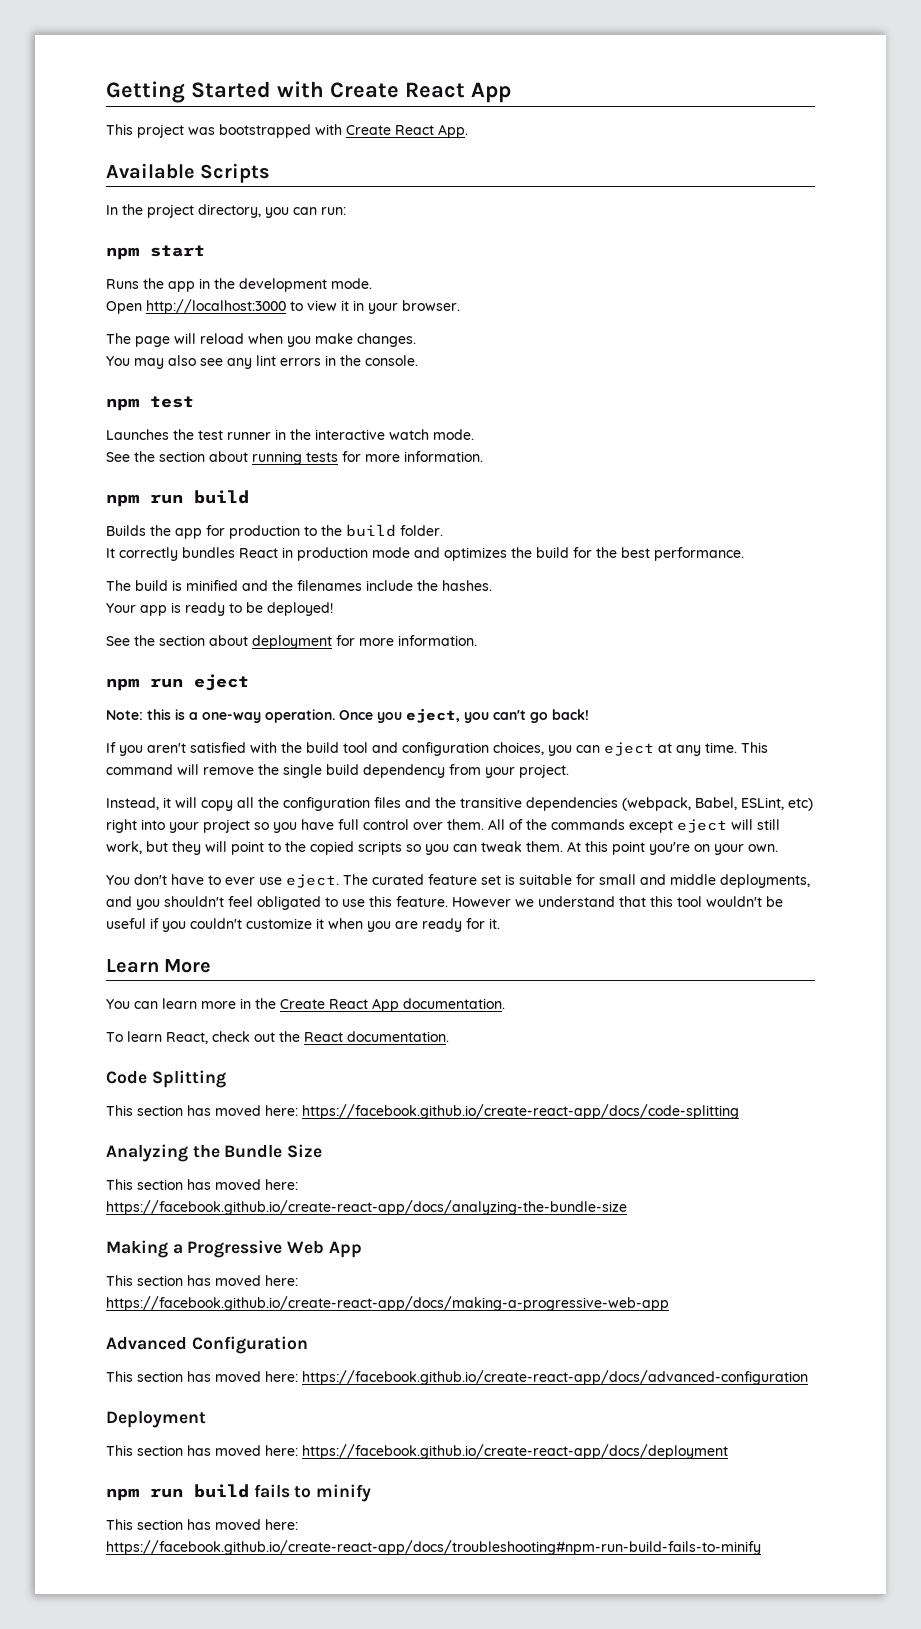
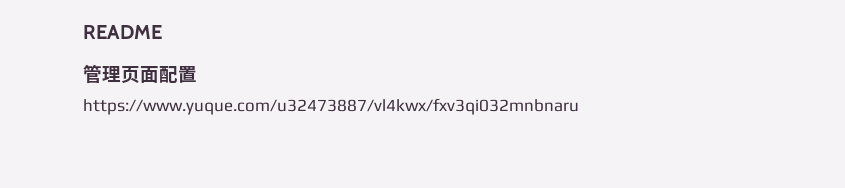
[106,81,511,103] [106,124,468,138] [106,163,271,183] [106,204,346,218] [106,245,205,260] [106,278,372,292] [106,299,460,314] [106,333,416,347] [106,355,418,369] [106,396,194,411] [106,429,474,440] [106,451,483,465] [106,490,249,507] [106,524,443,539] [106,547,744,561] [106,580,492,591] [106,602,333,616] [106,635,477,649] [106,674,249,691] [106,708,589,723] [106,742,768,756] [106,764,569,778] [106,797,813,811] [106,819,780,833] [106,841,778,855] [106,874,810,888] [106,896,783,910] [106,918,500,932] [106,959,212,973] [106,998,505,1012] [106,1031,449,1044] [106,1070,226,1088] [106,1104,739,1119] [106,1144,323,1162] [106,1179,298,1190] [106,1200,627,1215] [106,1240,362,1258] [106,1275,298,1286] [106,1296,669,1311] [106,1336,308,1354] [106,1370,808,1385] [106,1411,206,1428] [106,1444,728,1459] [106,1484,372,1502] [106,1519,298,1530] [106,1540,761,1555] Getting Started with Create React App // This project was bootstrapped with Create React App. // Available Scripts // In the project directory, you can run: // npm start // Runs the app in the development mode. // Open http://localhost:3000 to view it in your browser. // The page will reload when you make changes. // You may also see any lint errors in the console. // npm test // Launches the test runner in the interactive watch mode. // See the section about running tests for more information. // npm run build // Builds the app for production to the build folder. // It correctly bundles React in production mode and optimizes the build for the best performance. // The build is minified and the filenames include the hashes. // Your app is ready to be deployed! // See the section about deployment for more information. // npm run eject // Note: this is a one-way operation. Once you eject, you can't go back! // If you aren't satisfied with the build tool and configuration choices, you can eject at any time. This command will remove the single build dependency from your project. // Instead, it will copy all the configuration files and the transitive dependencies (webpack, Babel, ESLint, etc) right into your project so you have full control over them. All of the commands except eject will still work, but they will point to the copied scripts so you can tweak them. At this point you're on your own. // You don't have to ever use eject. The curated feature set is suitable for small and middle deployments, and you shouldn't feel obligated to use this feature. However we understand that this tool wouldn't be useful if you couldn't customize it when you are ready for it. // Learn More // You can learn more in the Create React App documentation. // To learn React, check out the React documentation. // Code Splitting // This section has moved here: https://facebook.github.io/create-react-app/docs/code-splitting // Analyzing the Bundle Size // This section has moved here: https://facebook.github.io/create-react-app/docs/analyzing-the-bundle-size // Making a Progressive Web App // This section has moved here: https://facebook.github.io/create-react-app/docs/making-a-progressive-web-app // Advanced Configuration // This section has moved here: https://facebook.github.io/create-react-app/docs/advanced-configuration // Deployment // This section has moved here: https://facebook.github.io/create-react-app/docs/deployment // npm run build fails to minify // This section has moved here: https://facebook.github.io/create-react-app/docs/troubleshooting#npm-run-build-fails-to-minify -> [83,25,162,39] [83,64,197,84] [83,98,579,115] README // 管理页面配置 // https://www.yuque.com/u32473887/vl4kwx/fxv3qi032mnbnaru

